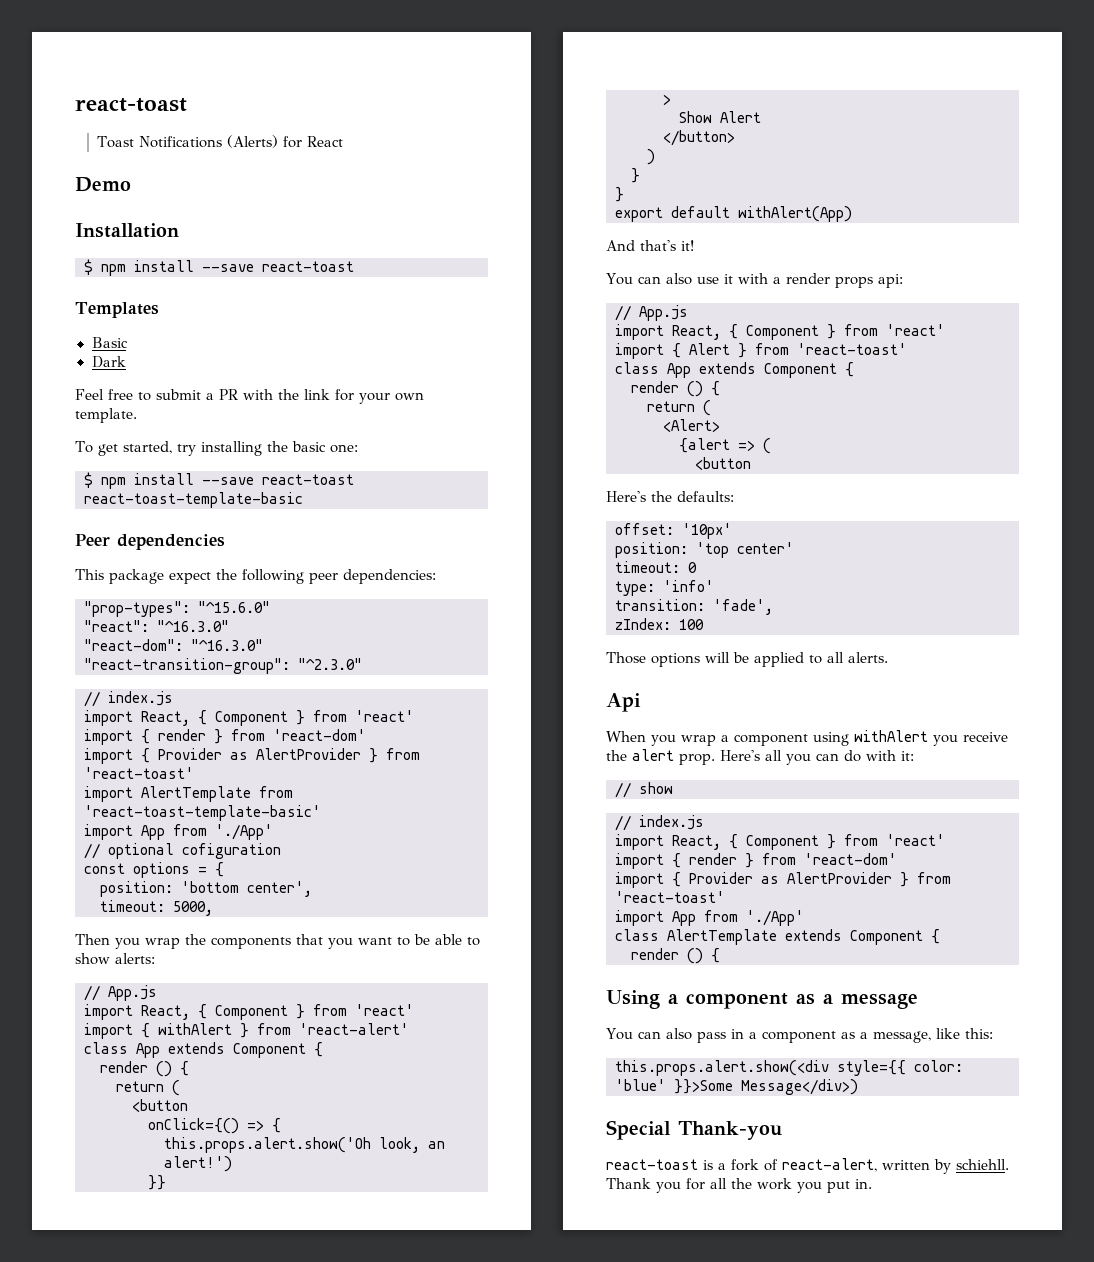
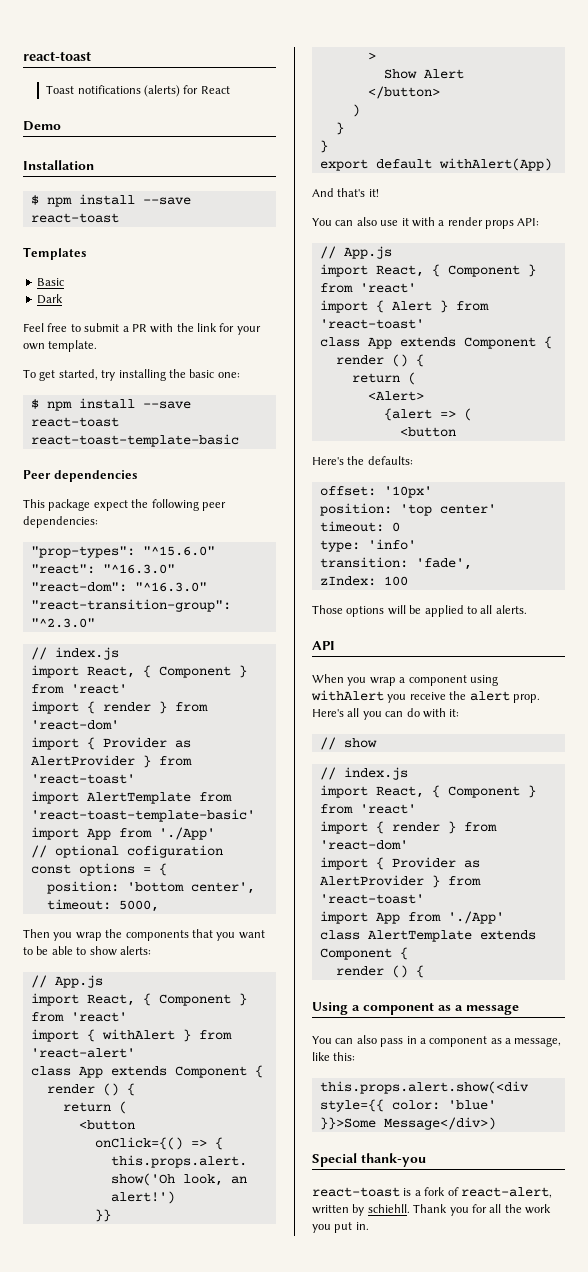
[139,135,279,148] Notifications (Alerts) -> [77,85,180,97] notifications (alerts)
[877,274,903,288] api: -> [517,218,540,226] API:
[606,693,641,712] Api -> [312,641,335,650] API
[678,1121,783,1140] Thank-you -> [361,1153,426,1167] thank-you

